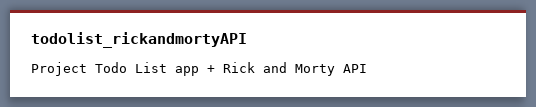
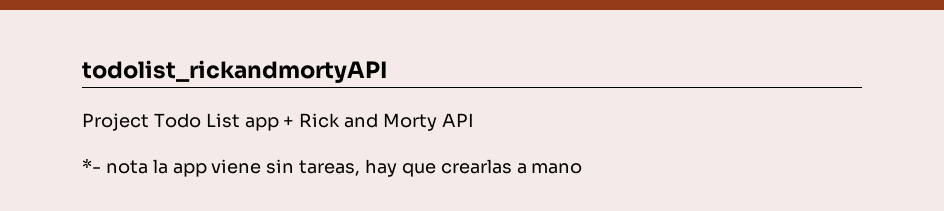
(367, 68) none -> [82,158,583,177] // *- nota la app viene sin tareas, hay que crearlas a mano

